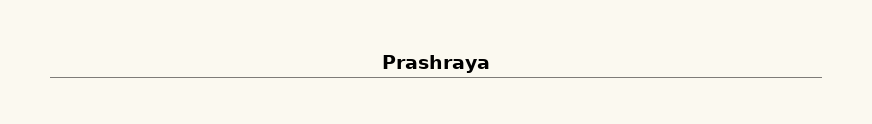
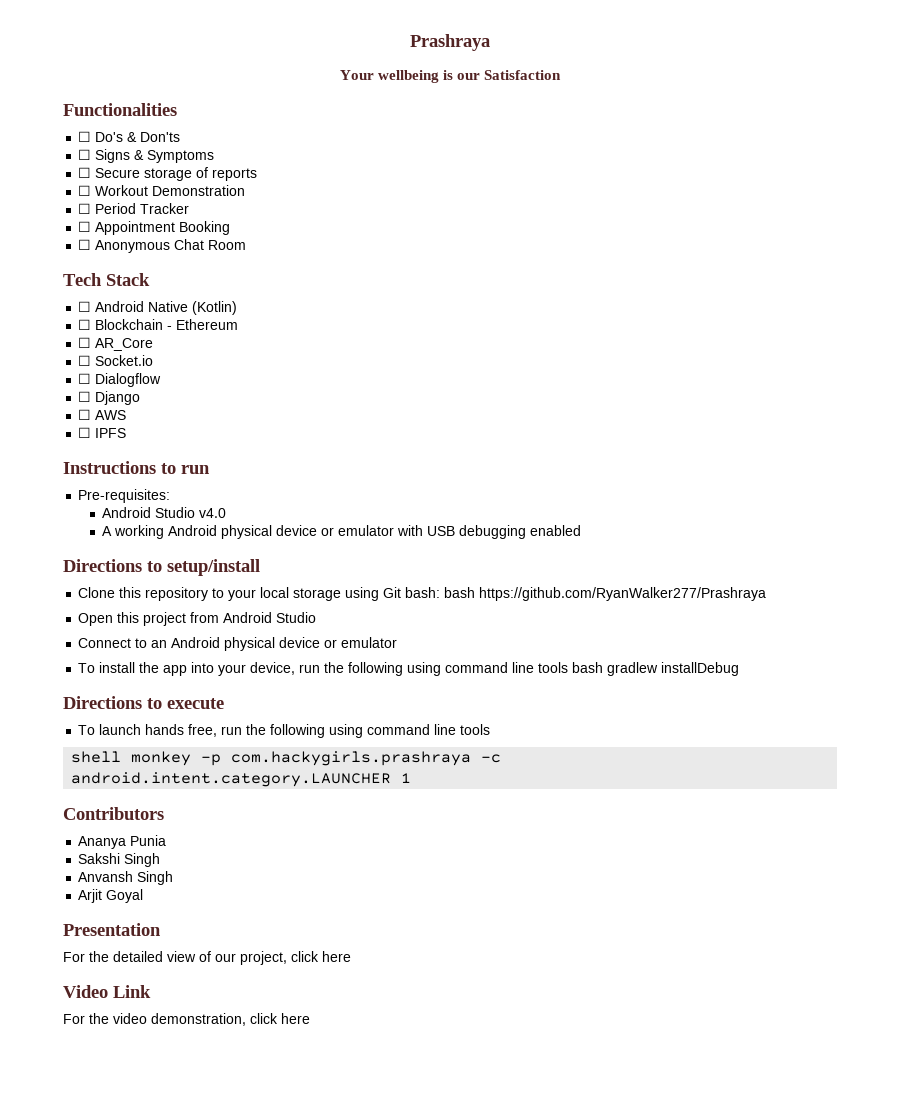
(490, 64) none -> [339,70,562,83] [63,103,177,116] [78,131,181,142] [78,149,215,163] [78,167,258,181] [78,185,246,196] [78,203,190,214] [78,221,231,235] [78,239,247,253] [63,273,150,286] [78,301,238,315] [78,319,239,330] [78,337,154,351] [78,355,154,366] [78,373,162,387] [78,391,141,405] [78,409,127,420] [78,427,127,438] [63,461,210,474] [78,489,171,503] [102,507,227,518] [102,525,582,539] [63,559,260,576] [78,587,767,601] [78,612,317,626] [78,637,398,651] [78,662,740,676] [63,696,224,709] [78,724,491,738] [71,751,502,766] [71,772,412,787] [63,807,164,820] [78,835,167,849] [78,853,161,867] [78,871,174,885] [78,889,144,903] [63,923,161,936] [63,951,351,965] [63,985,151,998] [63,1013,310,1026] // Your wellbeing is our Satisfaction // Functionalities // ☐ Do's & Don'ts // ☐ Signs & Symptoms // ☐ Secure storage of reports // ☐ Workout Demonstration // ☐ Period Tracker // ☐ Appointment Booking // ☐ Anonymous Chat Room // Tech Stack // ☐ Android Native (Kotlin) // ☐ Blockchain - Ethereum // ☐ AR_Core // ☐ Socket.io // ☐ Dialogflow // ☐ Django // ☐ AWS // ☐ IPFS // Instructions to run // Pre-requisites: // Android Studio v4.0 // A working Android physical device or emulator with USB debugging enabled // Directions to setup/install // Clone this repository to your local storage using Git bash: bash https://github.com/RyanWalker277/Prashraya // Open this project from Android Studio // Connect to an Android physical device or emulator // To install the app into your device, run the following using command line tools bash gradlew installDebug // Directions to execute // To launch hands free, run the following using command line tools // shell monkey -p com.hackygirls.prashraya -c android.intent.category.LAUNCHER 1 // Contributors // Ananya Punia // Sakshi Singh // Anvansh Singh // Arjit Goyal // Presentation // For the detailed view of our project, click here // Video Link // For the video demonstration, click here

